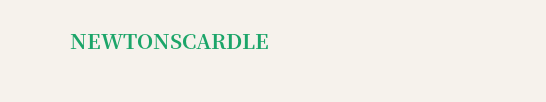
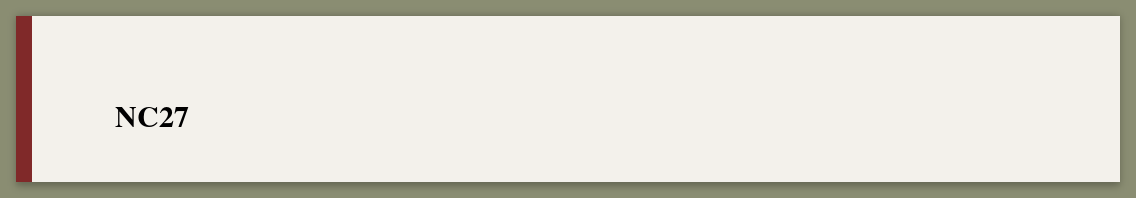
[70,34,269,49] NEWTONSCARDLE -> [115,107,189,127] NC27

